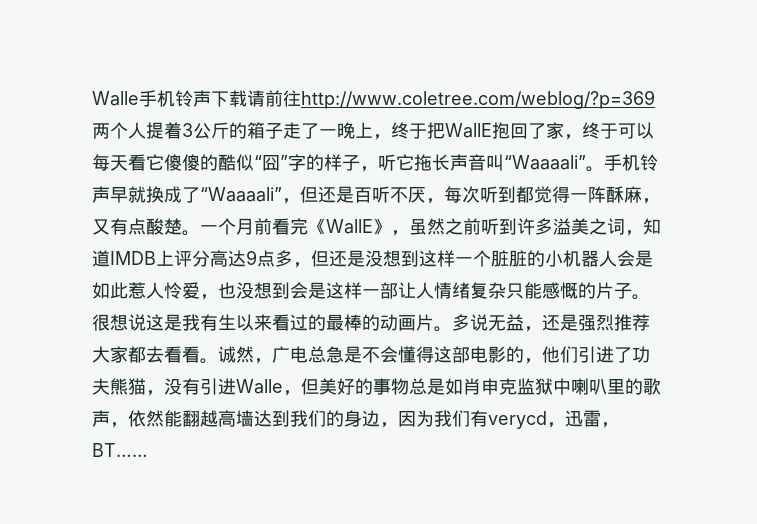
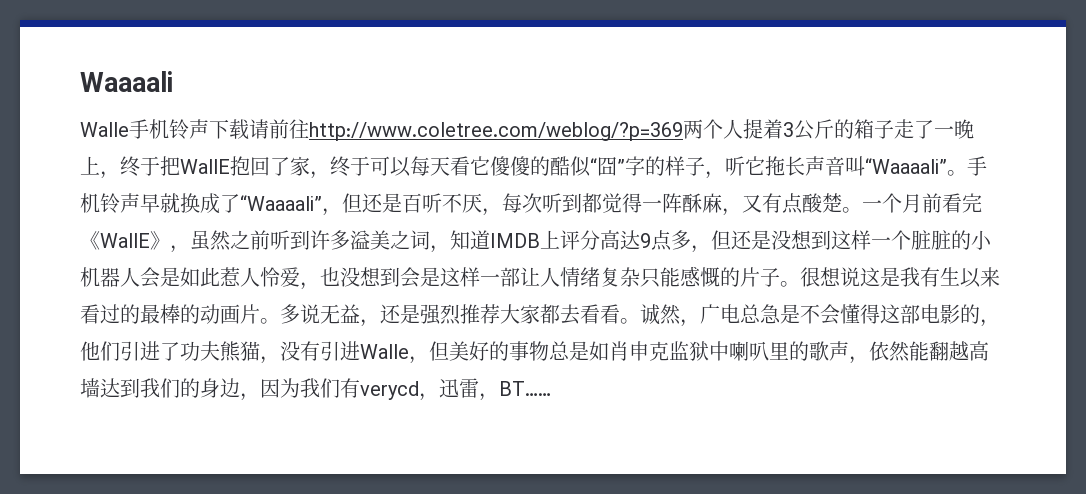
(92, 98) none -> [80,71,173,92] Waaaali //

